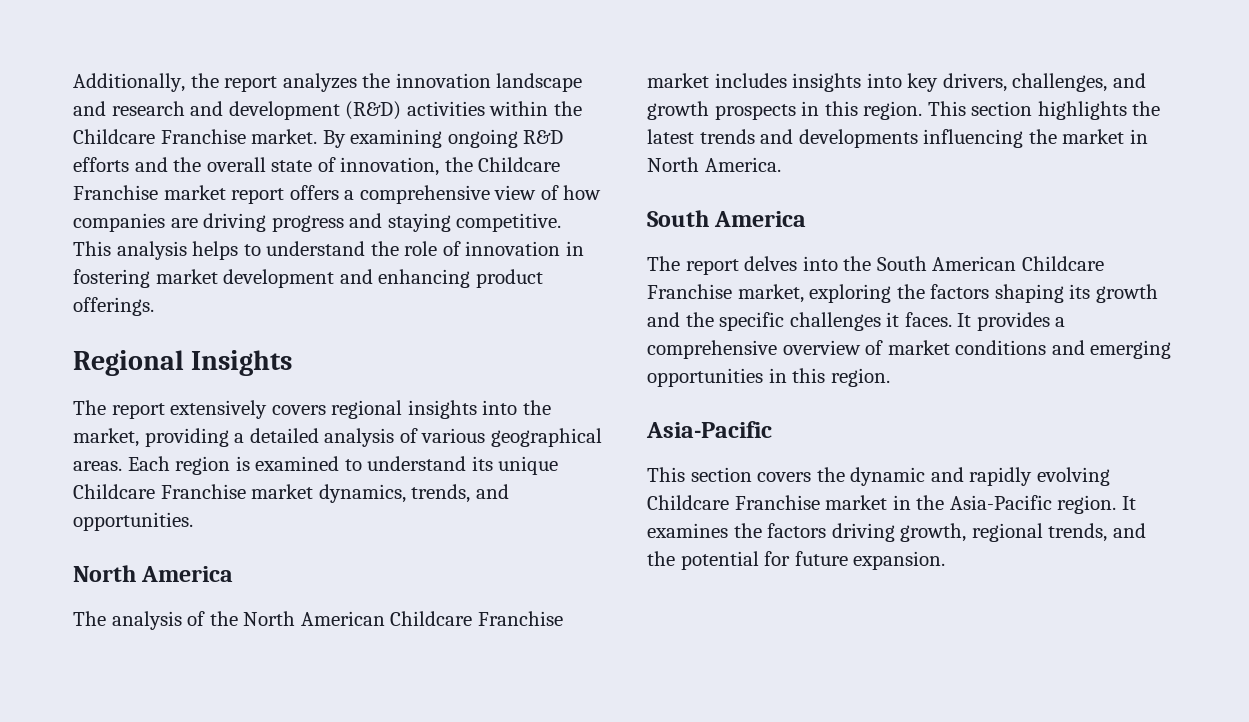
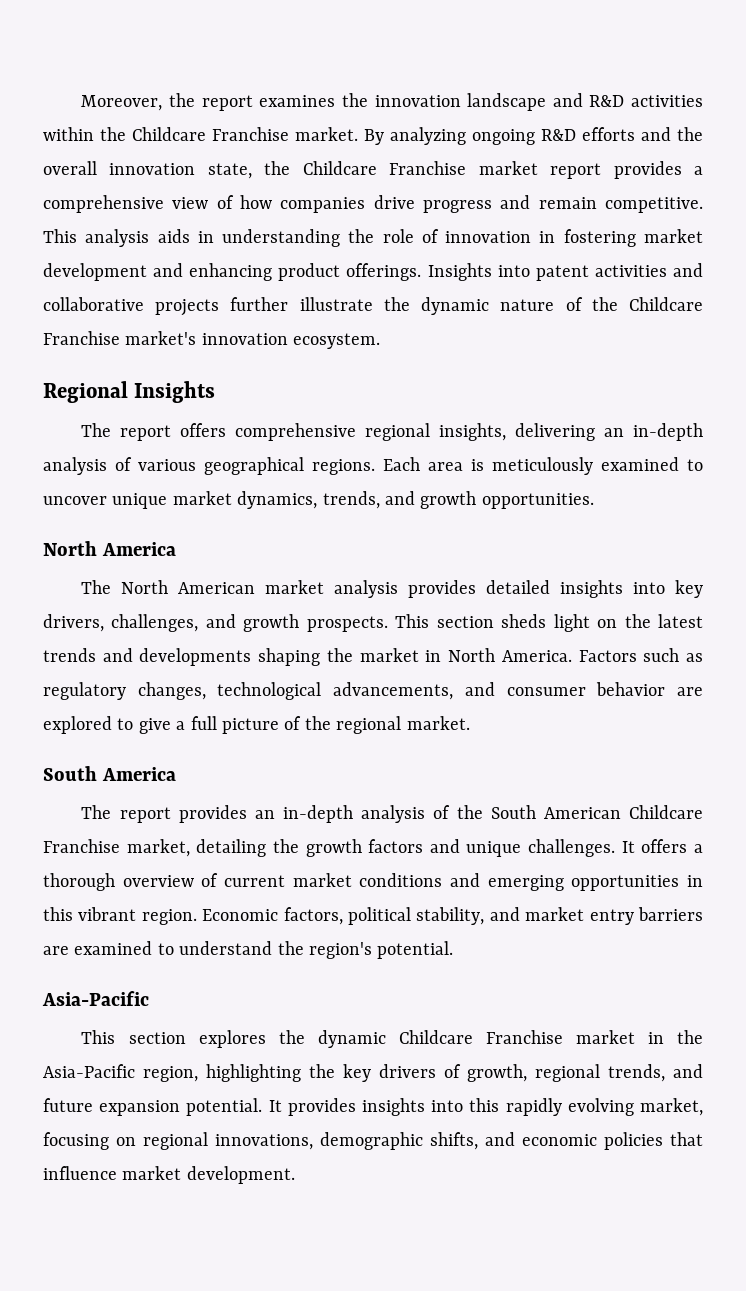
[73,73,185,92] Additionally, -> [81,95,163,111] Moreover,
[282,73,357,92] analyzes -> [259,95,336,107] examines
[111,101,402,120] research and development (R&D) -> [589,95,625,107] R&D
[350,129,443,148] examining -> [390,127,466,145] analyzing
[271,157,440,176] state of innovation, -> [109,163,252,179] innovation state,
[289,185,339,200] offers -> [613,161,682,179] provides
[170,213,267,232] are driving -> [373,195,415,209] drive
[387,213,451,232] staying -> [538,197,597,209] remain
[192,241,366,260] helps to understand -> [157,229,341,247] aids in understanding
[73,350,293,376] [73,400,551,419] [73,428,602,447] [73,456,559,475] [73,484,246,499] // Regional Insights // The report extensively covers regional insights into the market, providing a detailed analysis of various geographical areas. Each region is examined to understand its unique Childcare Franchise -> [427,263,703,281] [43,297,703,316] [43,331,381,349] [43,381,216,403] [81,423,703,441] [43,457,703,475] [43,493,168,509] Insights into patent activities and collaborative projects further illustrate the dynamic nature of the Childcare Franchise market's innovation ecosystem. // Regional Insights // The report offers comprehensive regional insights, delivering an in-depth analysis of various geographical regions. Each area is meticulously examined to uncover unique
(509, 491) none -> [420,491,477,509] growth
[111,611,563,630] [647,73,787,88] analysis of the North American Childcare Franchise market includes -> [121,580,551,598] North American market analysis provides detailed
[714,101,1127,120] prospects in this region. This section highlights -> [306,614,618,632] prospects. This section sheds light on
[923,129,1024,148] influencing -> [258,648,321,666] shaping
(781, 164) none -> [578,648,704,662] [43,682,703,700] [43,716,470,734] Factors such as regulatory changes, technological advancements, and consumer behavior are explored to give a full picture of the regional market.
[744,256,838,271] delves into -> [178,805,451,823] provides an in-depth analysis of
[809,284,1158,303] [647,312,1066,331] [647,340,777,359] exploring the factors shaping its growth and the specific challenges it faces. It provides a comprehensive -> [196,839,703,857] [43,873,115,891] detailing the growth factors and unique challenges. It offers a thorough
(884, 347) none -> [223,875,285,887] current
[830,368,890,387] region. -> [78,907,703,925] [43,941,454,959] vibrant region. Economic factors, political stability, and market entry barriers are examined to understand the region's potential.
[757,467,1110,486] covers the dynamic and rapidly evolving -> [198,1030,386,1048] explores the dynamic
[1057,495,1136,514] [647,523,1146,542] [647,551,946,570] region. It examines the factors driving growth, regional trends, and the potential for future expansion. -> [143,1064,703,1082] [43,1098,703,1116] [43,1132,703,1150] [43,1166,295,1184] region, highlighting the key drivers of growth, regional trends, and future expansion potential. It provides insights into this rapidly evolving market, focusing on regional innovations, demographic shifts, and economic policies that influence market development.

